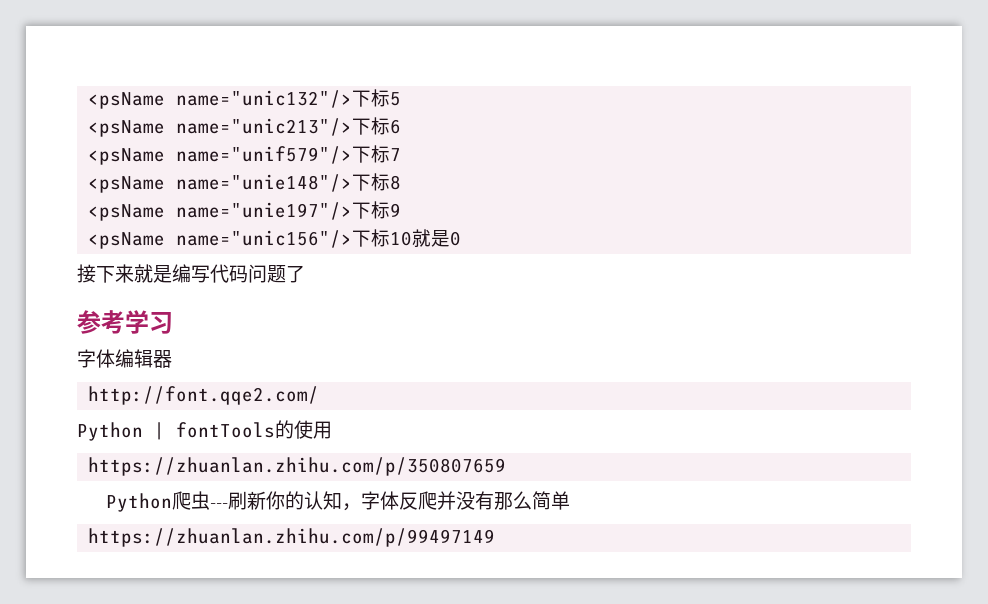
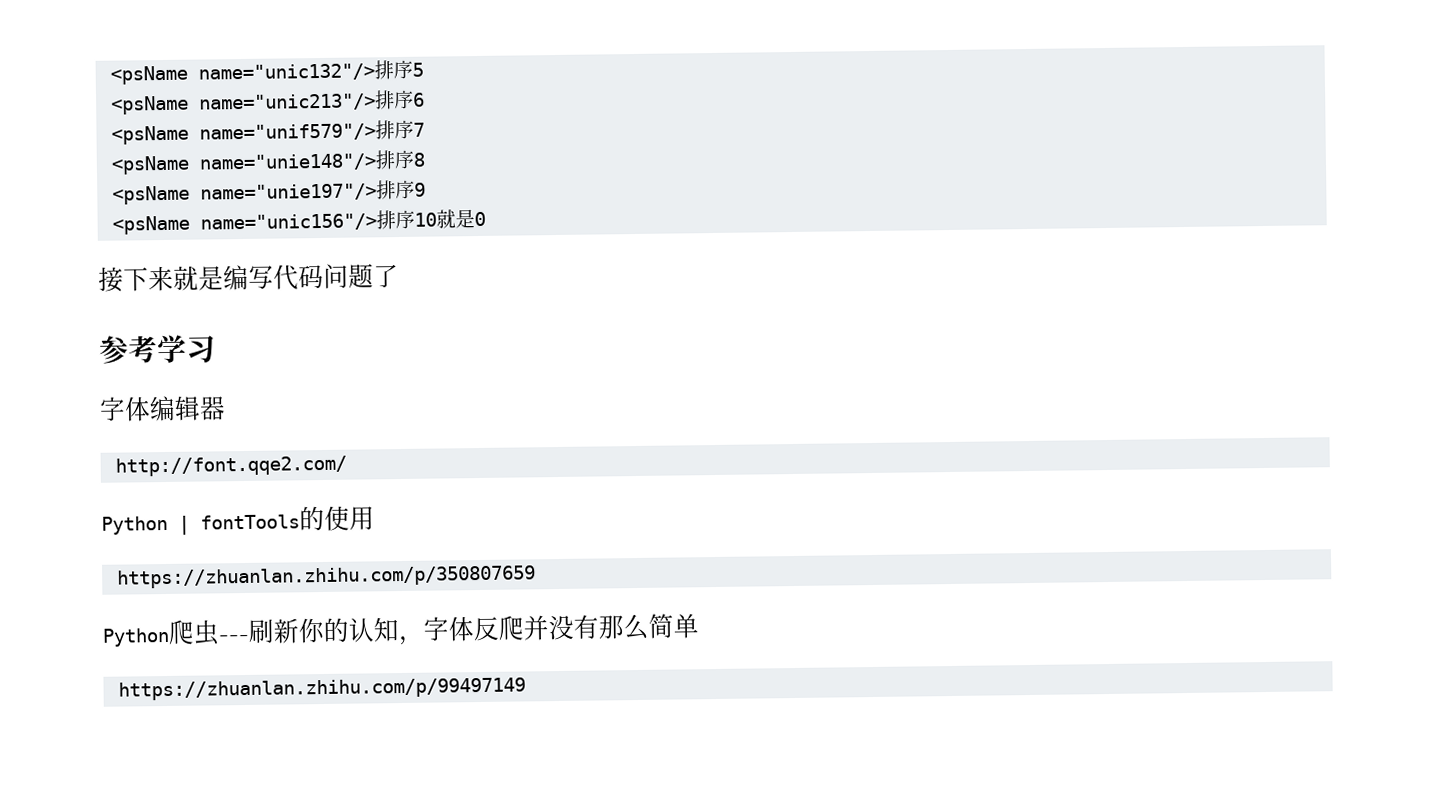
[352,89,391,107] 下标 -> [373,59,413,80] 排序
[352,117,391,135] 下标 -> [373,89,414,110] 排序
[352,145,391,163] 下标 -> [374,119,414,140] 排序
[352,173,391,191] 下标 -> [374,149,414,170] 排序
[352,201,391,219] 下标 -> [375,179,415,200] 排序
[352,229,391,247] 下标 -> [375,209,415,230] 排序

